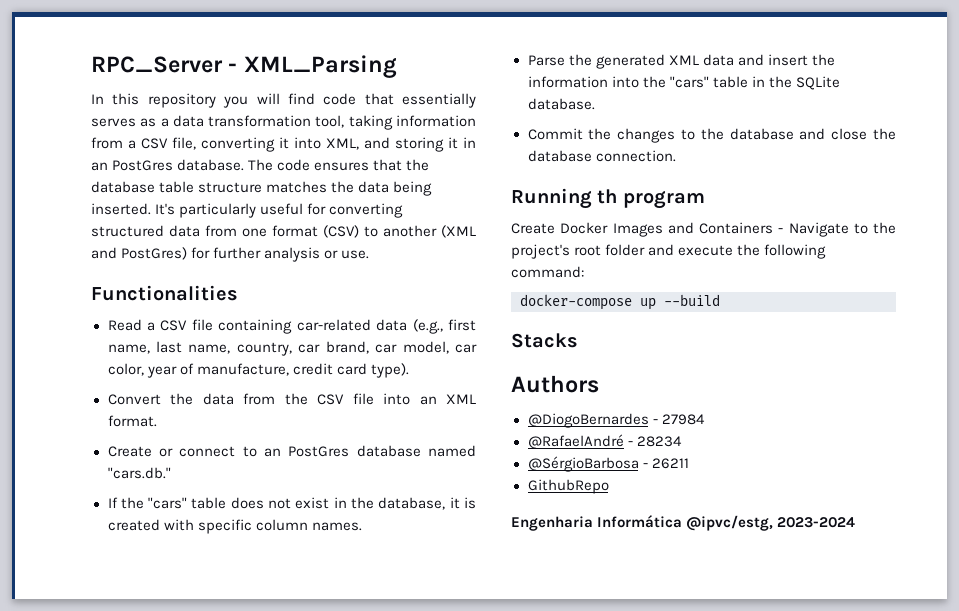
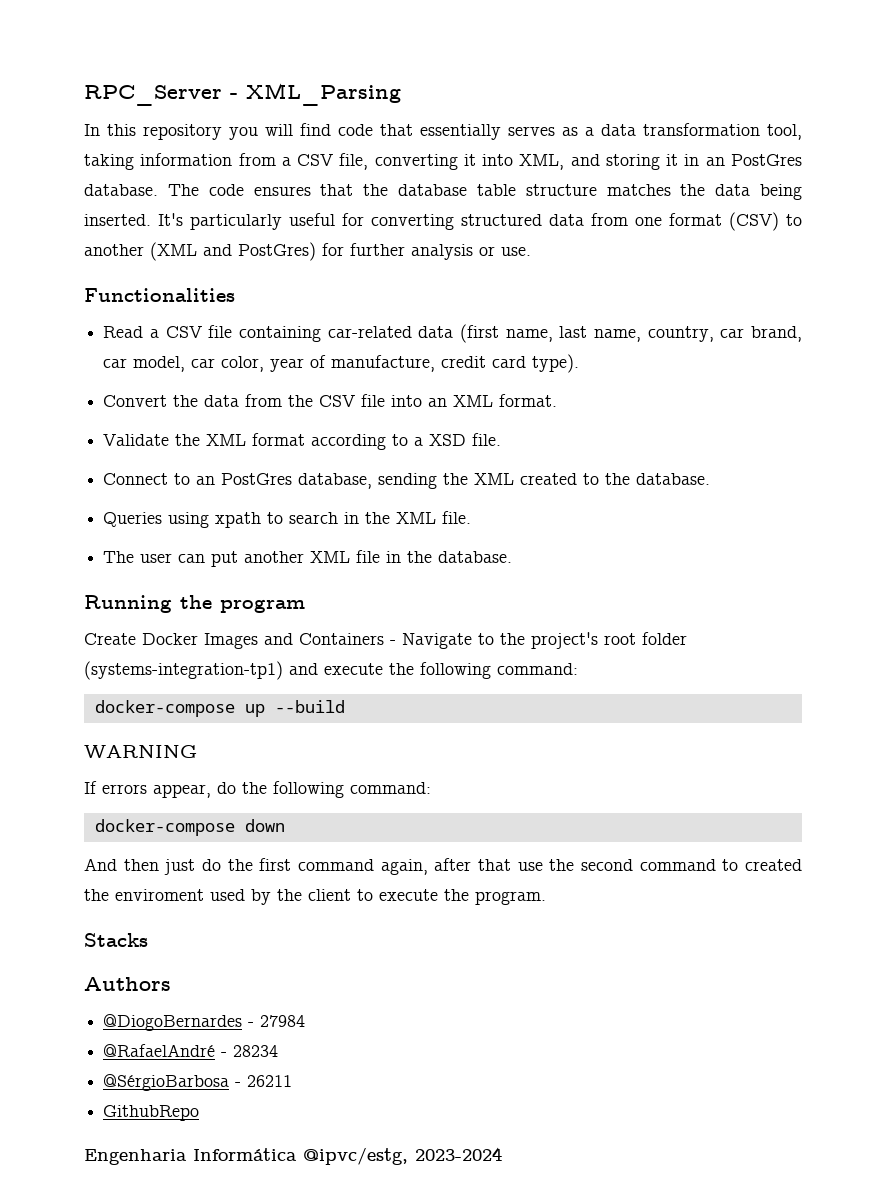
[412,319,476,334] (e.g., first -> [459,324,499,343] (first
[107,445,477,457] [107,467,171,479] [107,497,476,510] [107,519,362,534] [527,54,835,69] [527,76,840,90] [527,98,595,110] [527,128,896,143] [527,150,676,162] [511,188,618,209] Create or connect to an PostGres database named "cars.db." // If the "cars" table does not exist in the database, it is created with specific column names. // Parse the generated XML data and insert the information into the "cars" table in the SQLite database. // Commit the changes to the database and close the database connection. // Running th -> [103,433,502,450] [103,473,711,489] [103,511,472,528] [103,550,513,567] [84,595,212,613] Validate the XML format according to a XSD file. // Connect to an PostGres database, sending the XML created to the database. // Queries using xpath to search in the XML file. // The user can put another XML file in the database. // Running the
(646, 250) none -> [84,661,283,680] (systems-integration-tp1)
(720, 300) none -> [84,745,197,758] [84,781,431,798] [94,819,285,836] [84,858,802,875] [84,889,546,905] // WARNING // If errors appear, do the following command: // docker-compose down // And then just do the first command again, after that use the second command to created the enviroment used by the client to execute the program.

